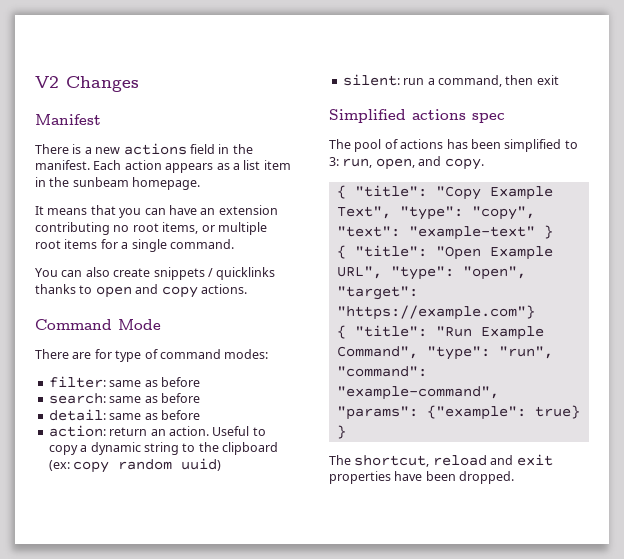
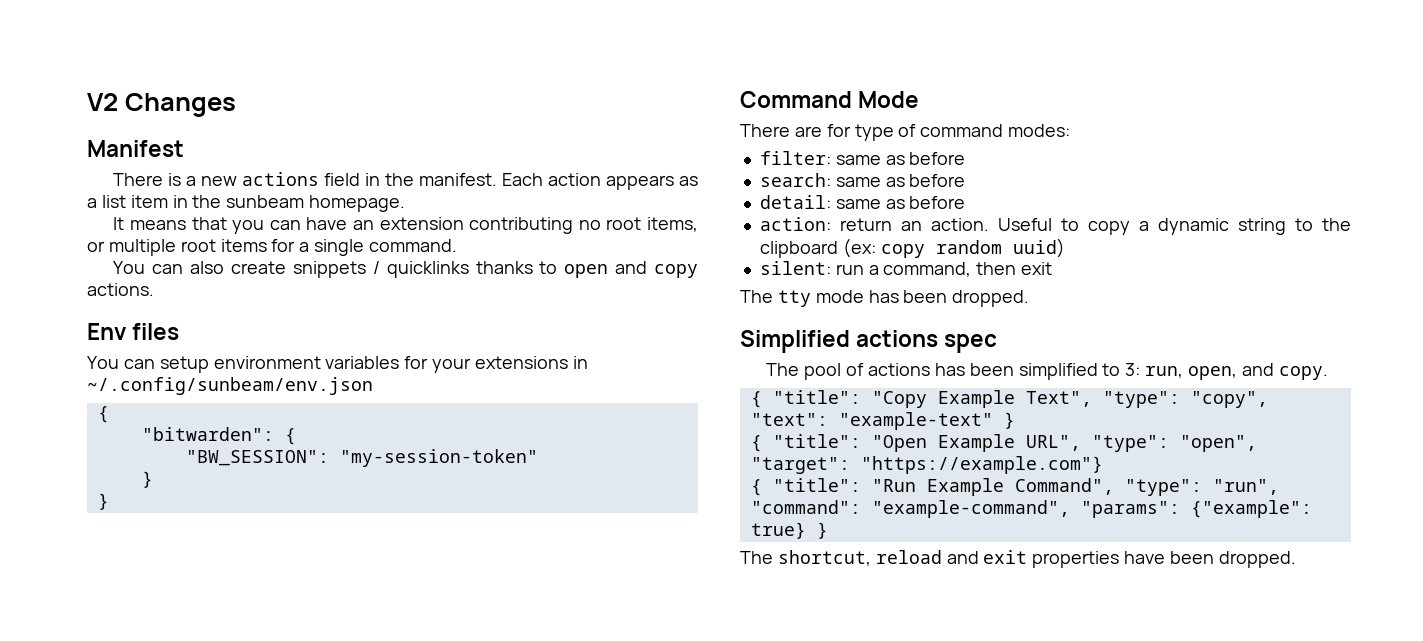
(247, 289) none -> [87,323,180,340] [87,356,588,373] [87,377,373,395] [97,406,109,423] [141,427,296,445] [185,449,538,467] [141,471,153,488] [97,493,109,510] // Env files // You can setup environment variables for your extensions in ~/.config/sunbeam/env.json // { // "bitwarden": { // "BW_SESSION": "my-session-token" // } // }
(559, 80) none -> [740,290,1030,307] // The tty mode has been dropped.

